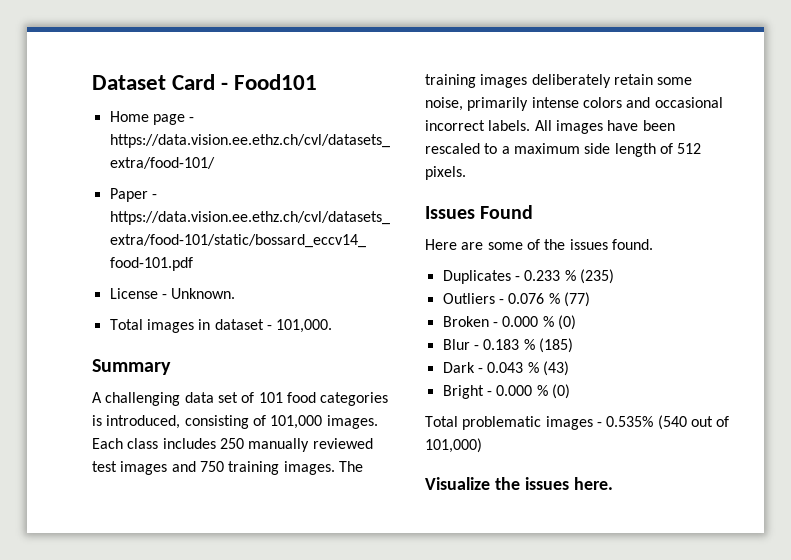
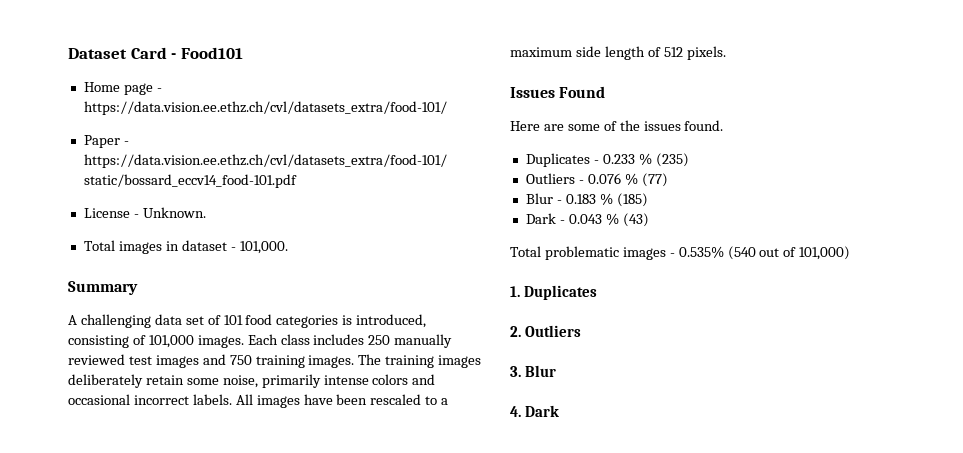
[442,315,576,330] // Broken - 0.000 % (0) -> (668, 180) none
[442,384,570,399] // Bright - 0.000 % (0) -> (649, 220) none
[425,477,613,490] Visualize the issues here. -> [510,285,598,300] [510,325,582,337] [510,365,557,377] [510,405,560,417] 1. Duplicates // 2. Outliers // 3. Blur // 4. Dark

